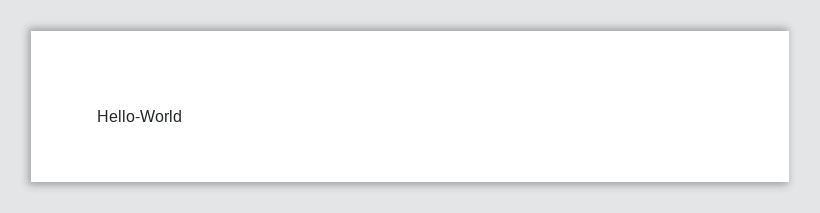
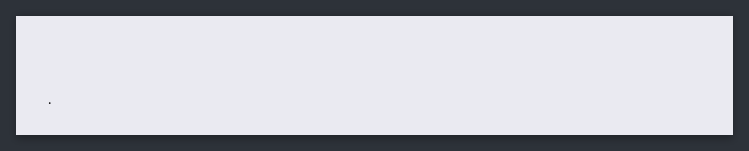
[97,110,182,122] Hello-World -> [48,102,52,104] .

